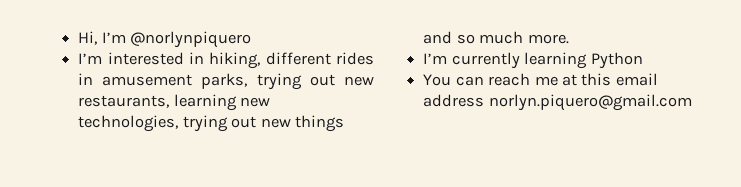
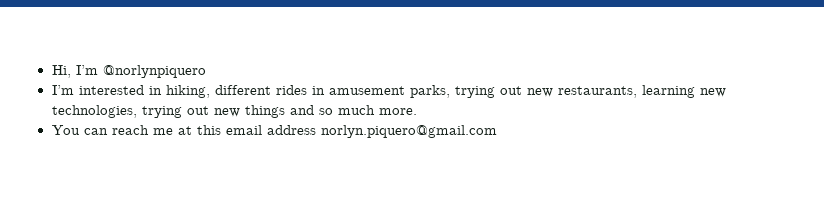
[423,52,643,69] // I’m currently learning Python -> (417, 111) none

